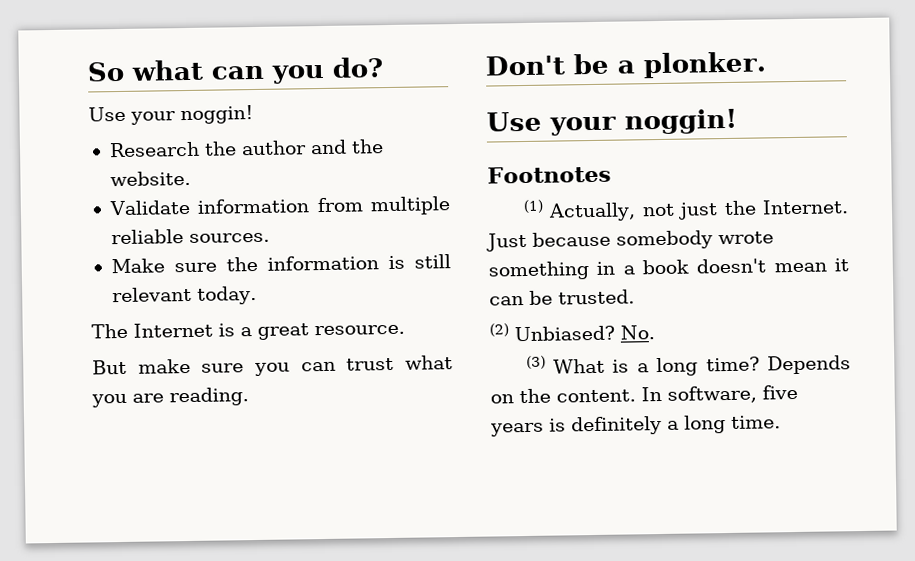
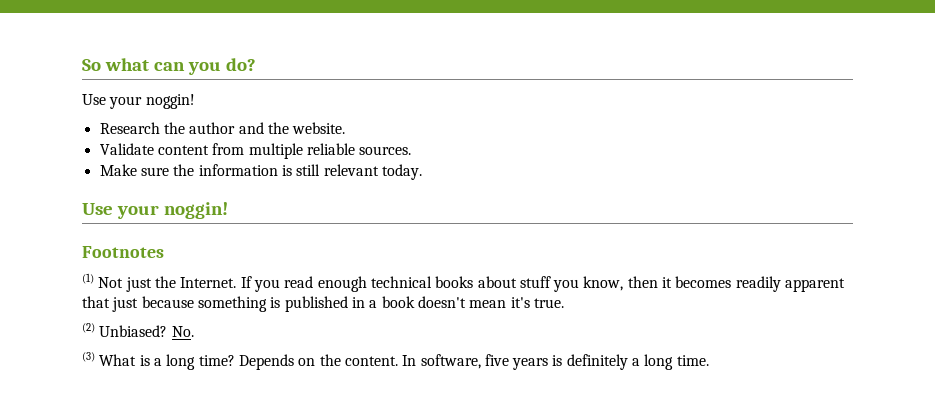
[197,198,310,214] information -> [157,145,209,155] content
[91,322,405,340] [92,355,453,377] [91,387,249,408] [485,51,767,79] // The Internet is a great resource. // But make sure you can trust what you are reading. // Don't be a plonker. -> (422, 172) none
[548,202,675,222] Actually, not -> [98,277,124,288] Not
[486,230,774,252] [488,261,589,281] Just because somebody wrote something -> [240,276,846,292] [82,296,348,312] If you read enough technical books about stuff you know, then it becomes readily apparent that just because something is published
[834,258,849,272] [489,289,635,306] it can be trusted. -> [510,297,564,308] it's true.

